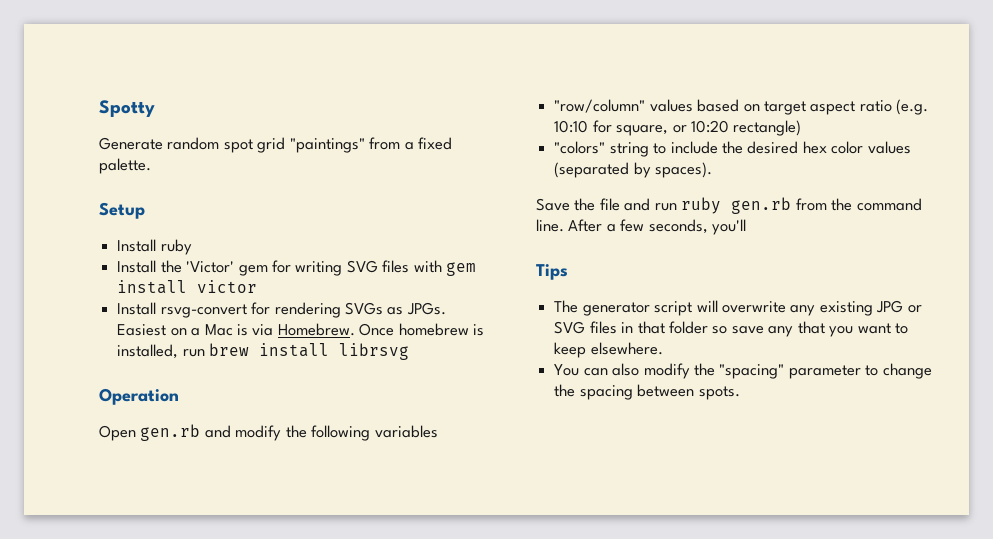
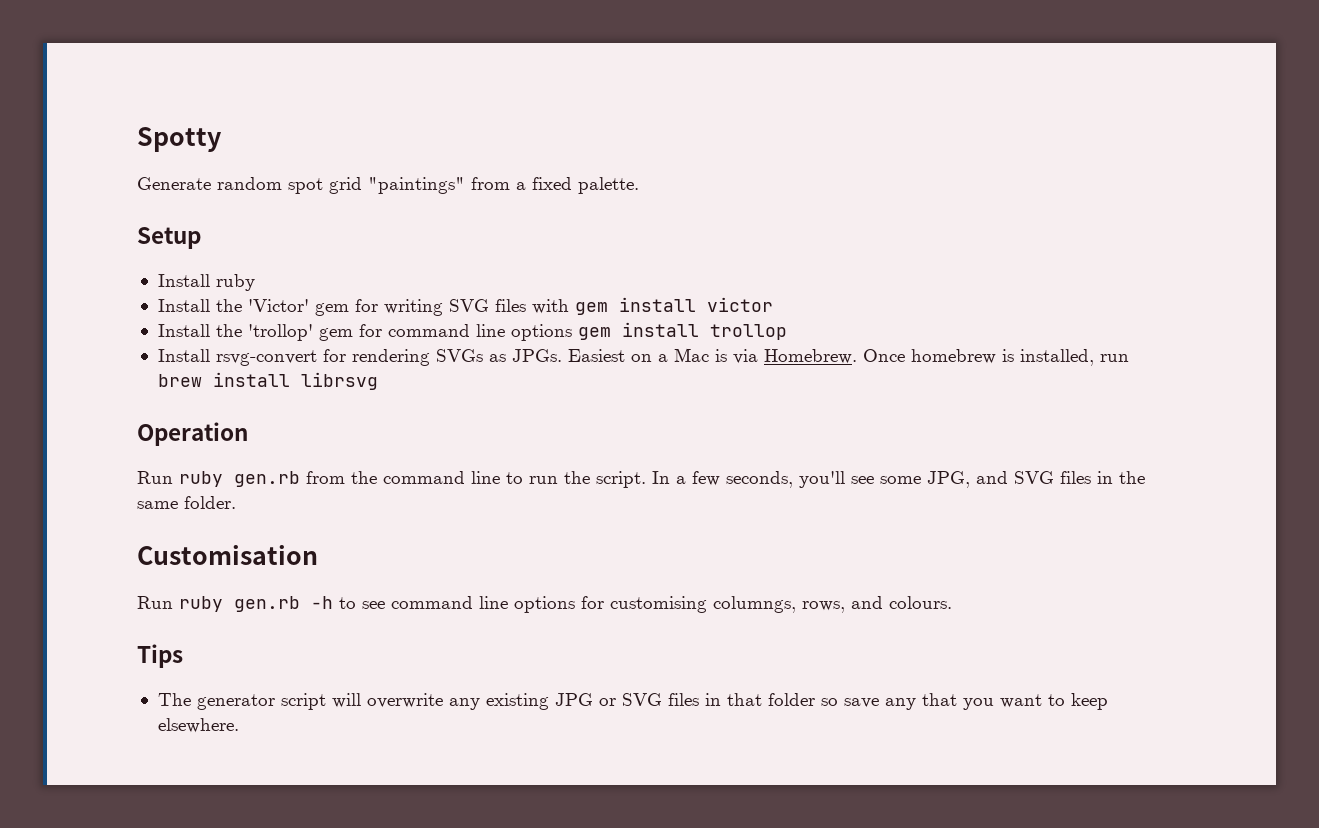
(258, 286) none -> [157,322,787,341] // Install the 'trollop' gem for command line options gem install trollop
[99,424,438,441] [554,99,929,115] [554,120,802,136] [554,141,911,157] [554,162,713,178] [536,198,677,211] Open gen.rb and modify the following variables // "row/column" values based on target aspect ratio (e.g. 10:10 for square, or 10:20 rectangle) // "colors" string to include the desired hex color values (separated by spaces). // Save the file and run -> [137,471,173,484] Run
[536,219,747,235] line. After a few seconds, you'll -> [471,471,1145,488] [137,496,236,509] [137,545,318,565] [137,596,952,613] line to run the script. In a few seconds, you'll see some JPG, and SVG files in the same folder. // Customisation // Run ruby gen.rb -h to see command line options for customising columngs, rows, and colours.
[554,363,932,379] [554,384,740,400] // You can also modify the "spacing" parameter to change the spacing between spots. -> (239, 725) none

